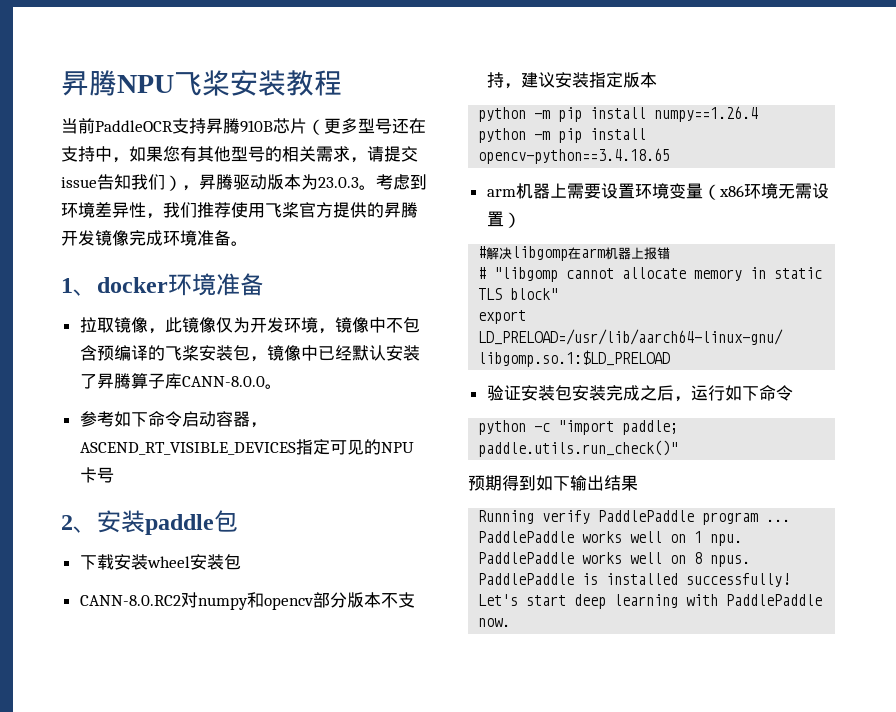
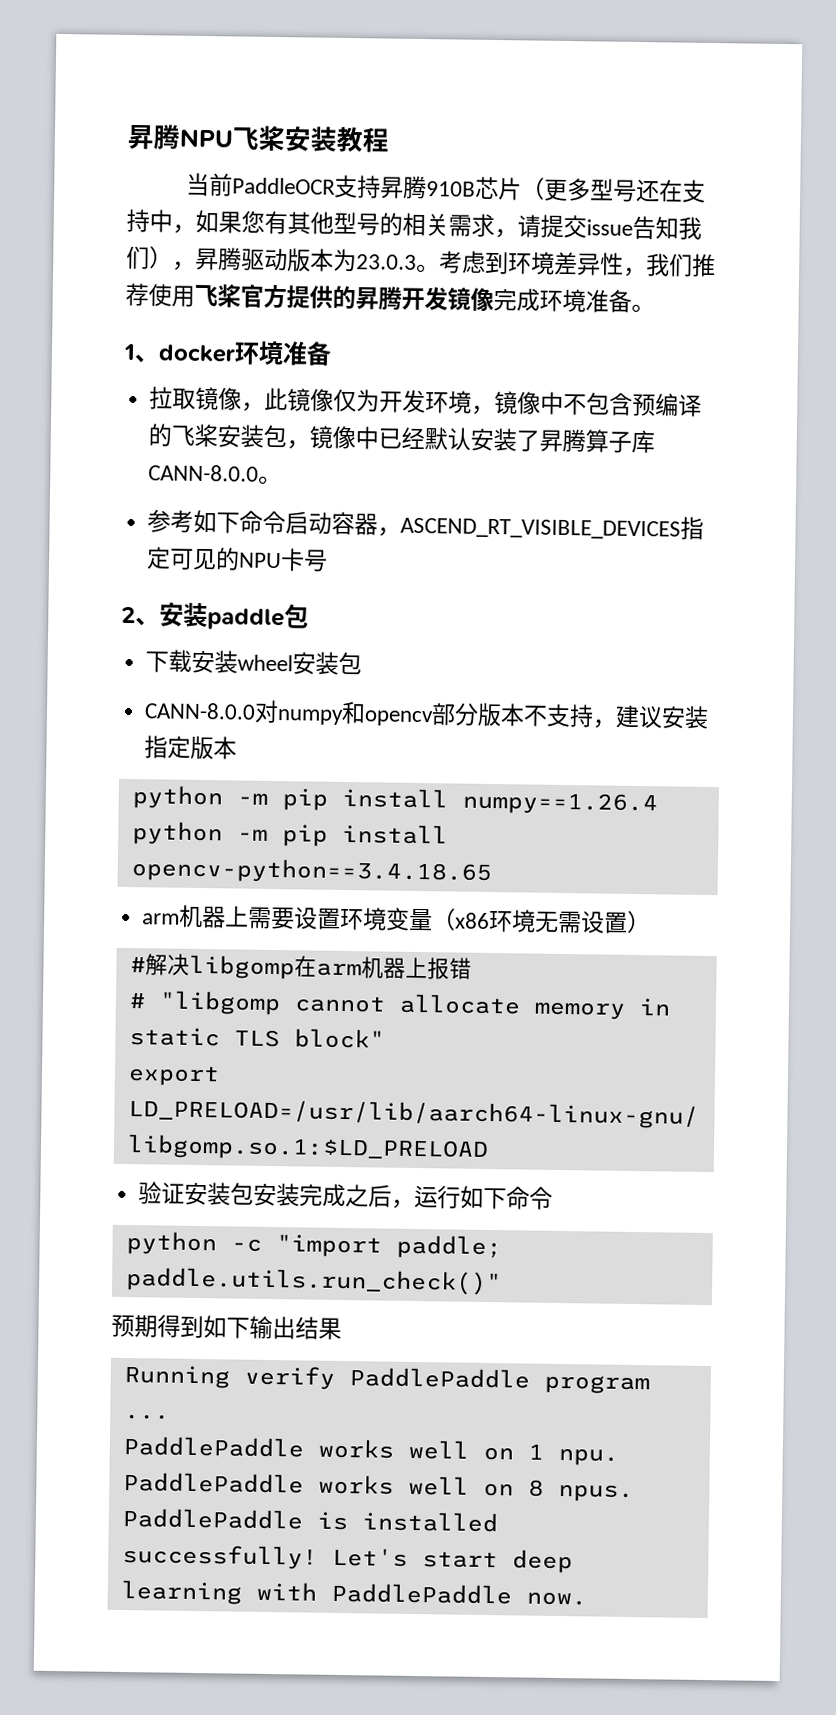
[79,595,181,606] CANN-8.0.RC2 -> [144,702,257,720] CANN-8.0.0

